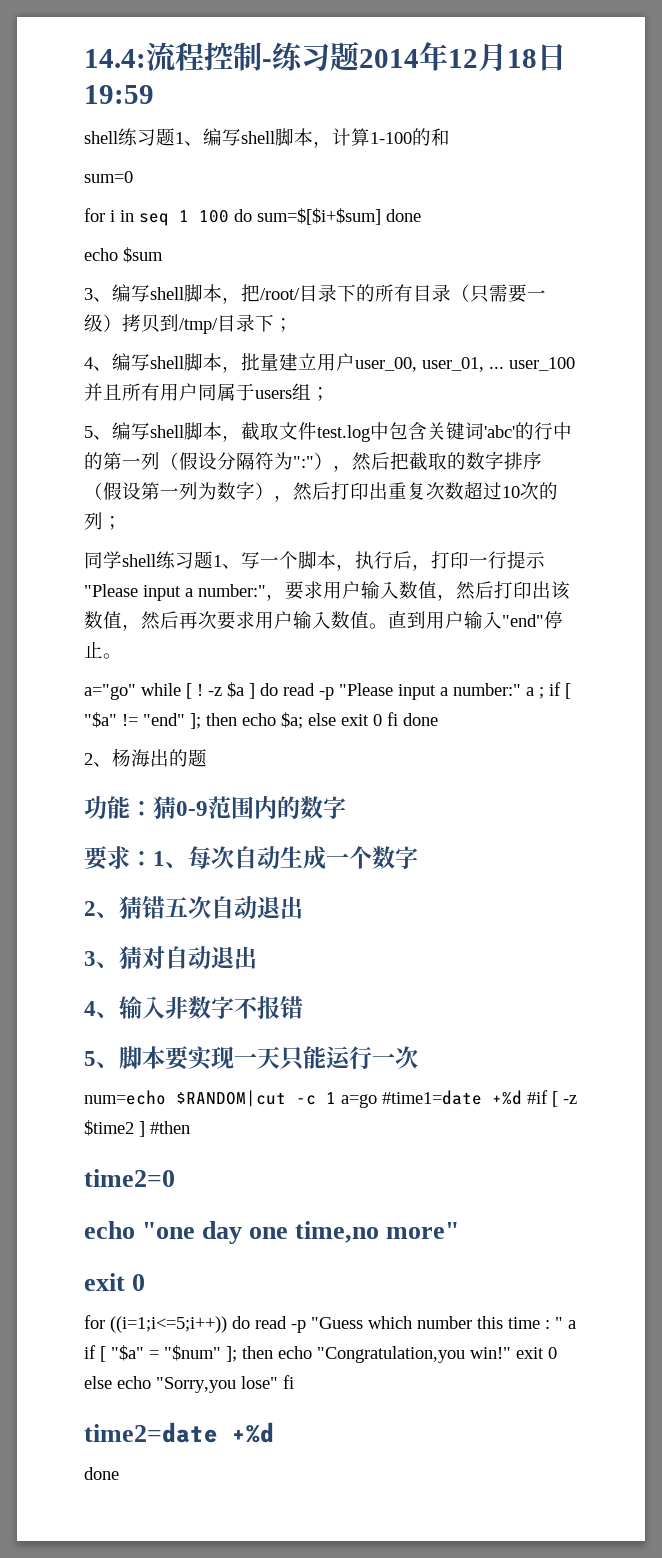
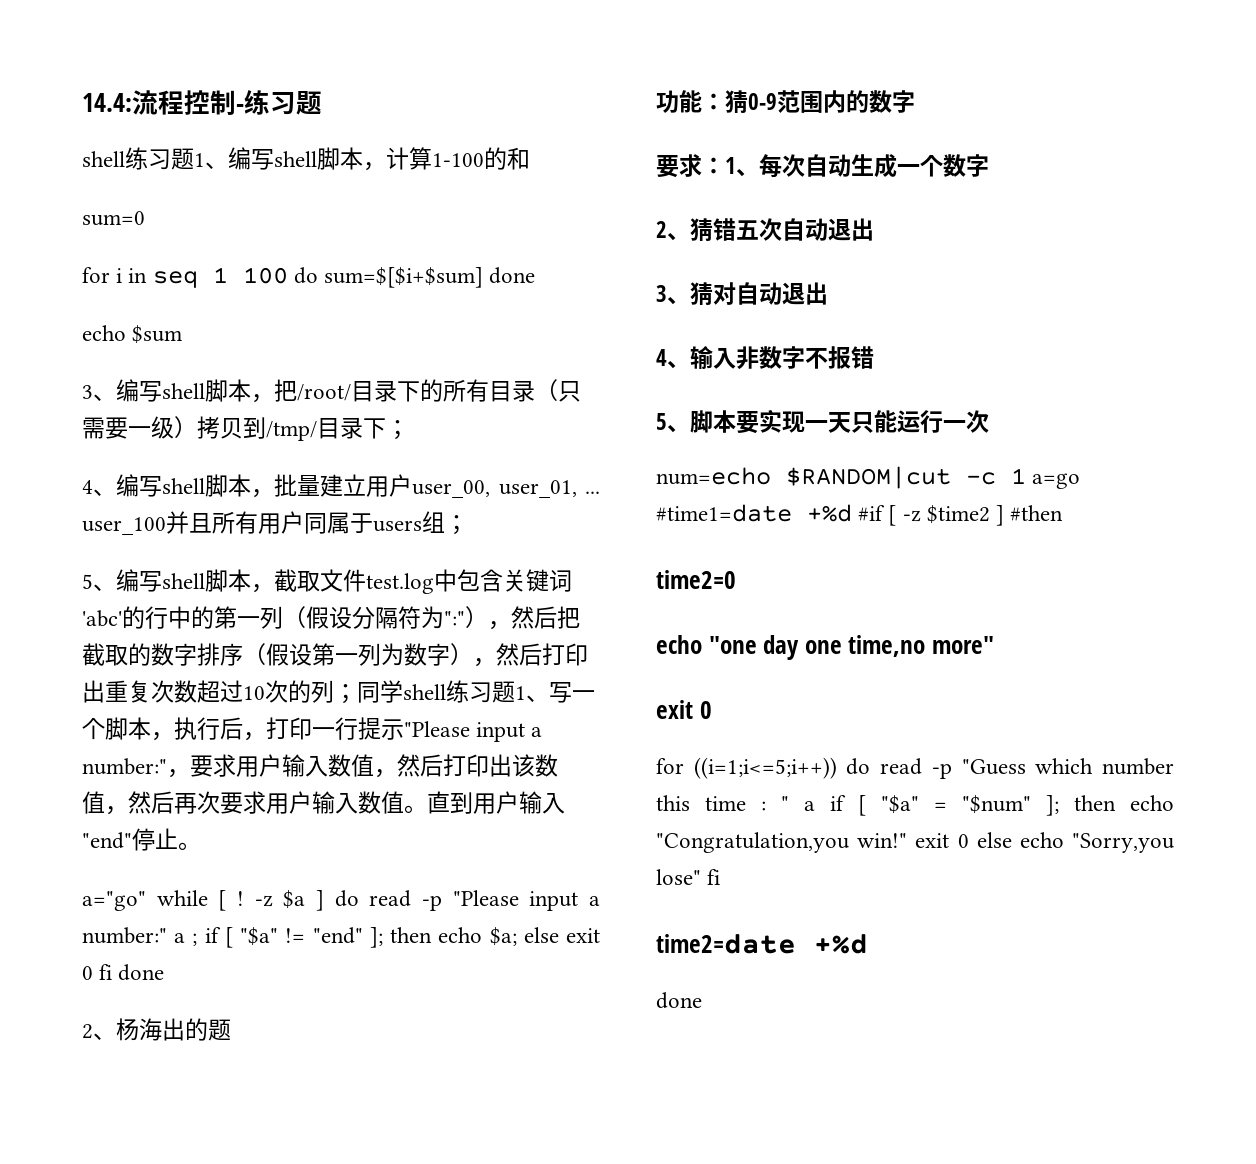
[359,42,566,71] [84,85,154,104] 2014年12月18日19:59 -> (322, 103) none
(122, 523) // -> (357, 694) none

